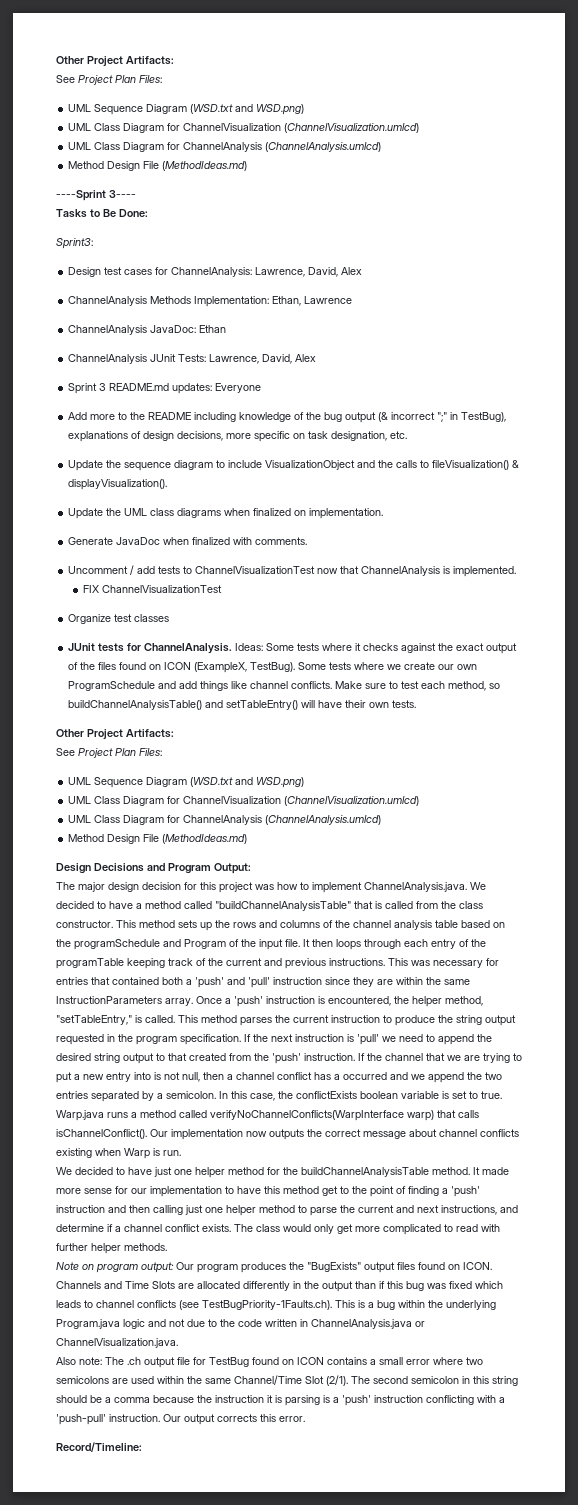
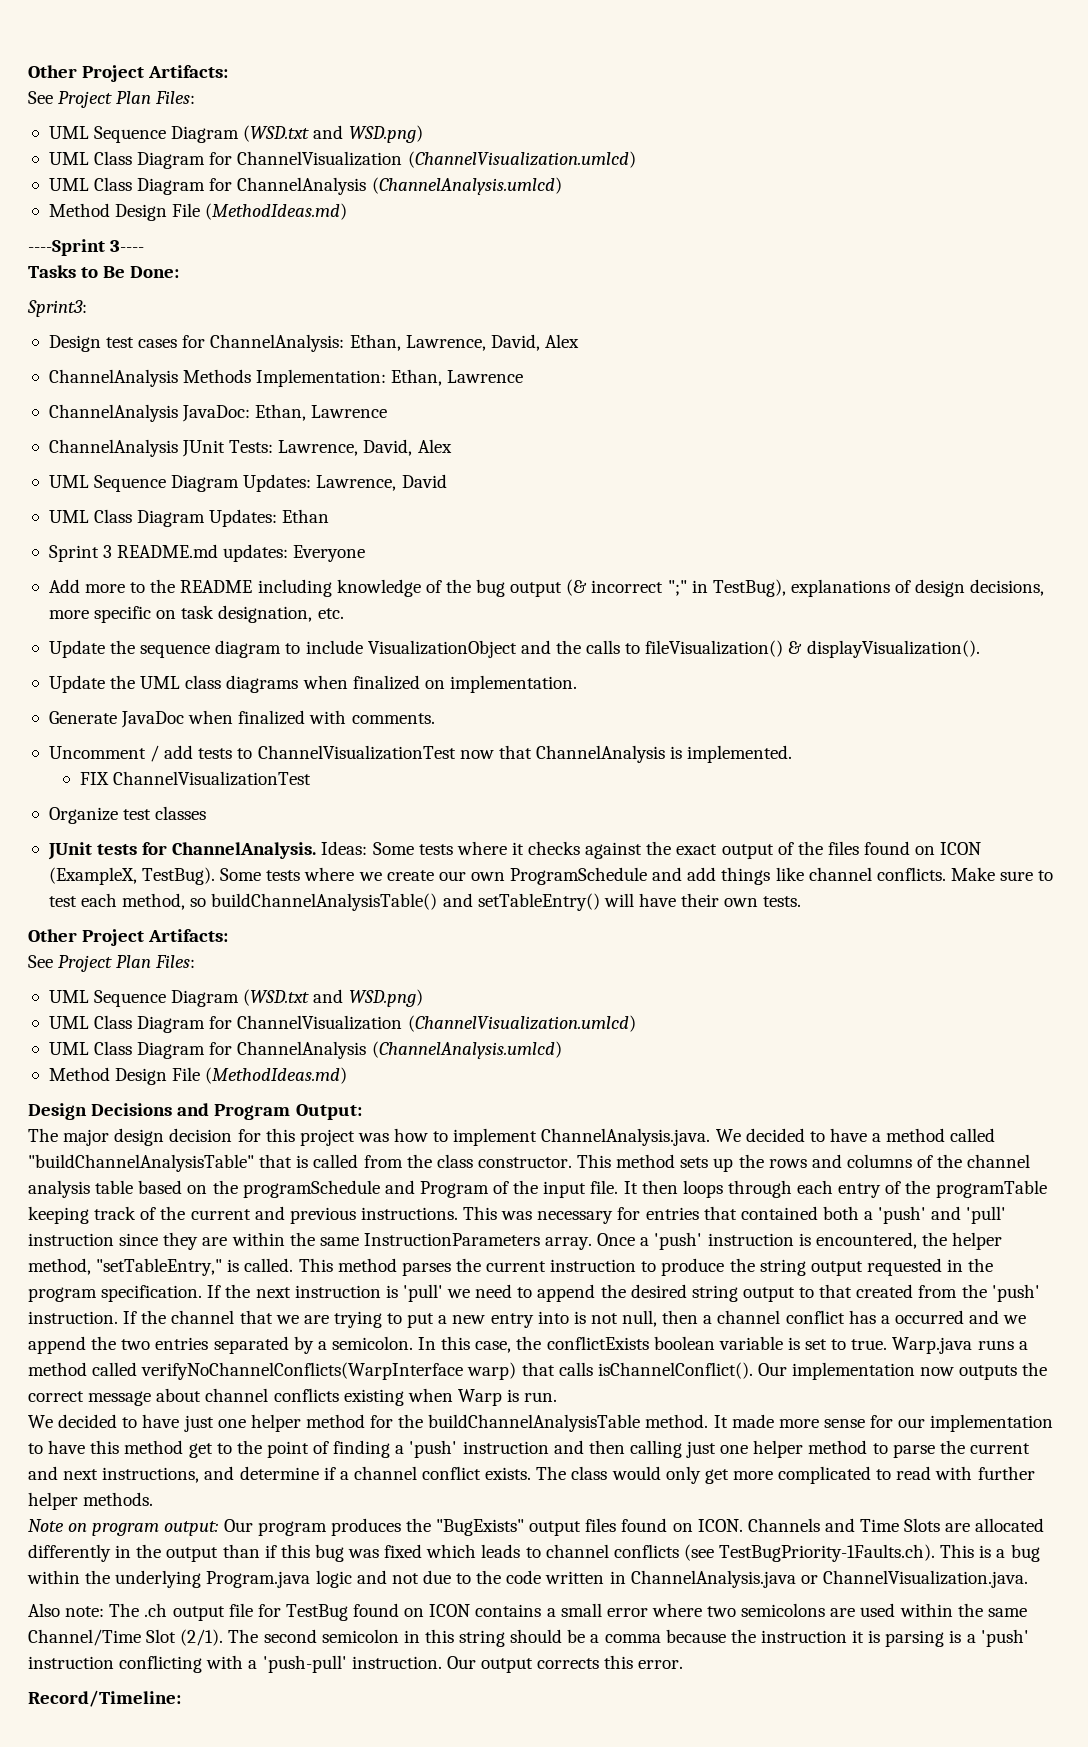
(253, 272) none -> [349,334,401,351] Ethan,
[199,325,227,333] Ethan -> [255,404,388,421] Ethan, Lawrence
(317, 358) none -> [48,474,447,492] [48,509,330,527] // UML Sequence Diagram Updates: Lawrence, David // UML Class Diagram Updates: Ethan

